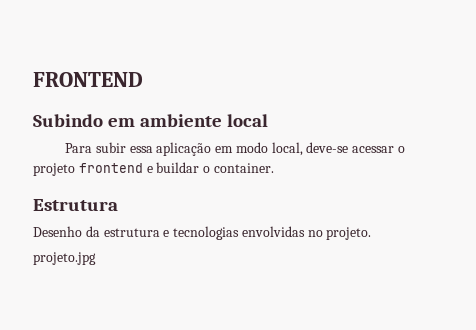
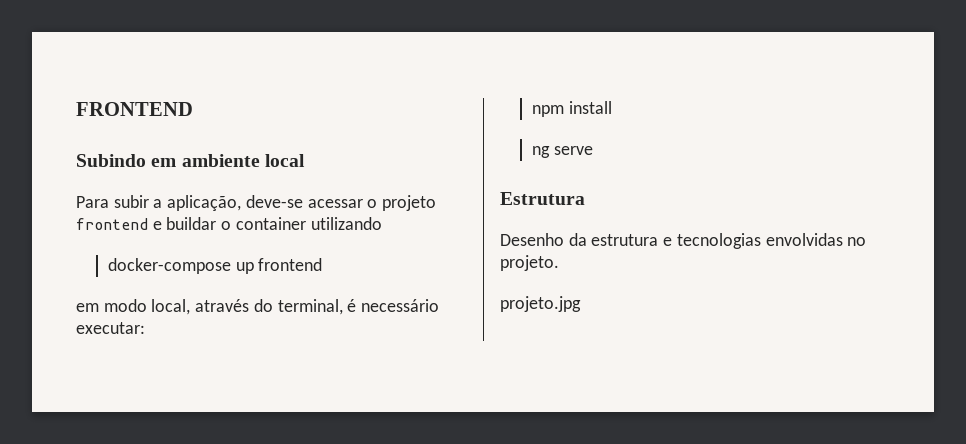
[129,142,303,156] essa aplicação em modo local, -> [153,195,242,211] a aplicação,
[213,163,274,173] container. -> [235,217,382,230] [107,258,323,274] [76,299,440,315] [76,322,145,334] [531,101,612,117] [531,146,593,158] container utilizando // docker-compose up frontend // em modo local, através do terminal, é necessário executar: // npm install // ng serve

